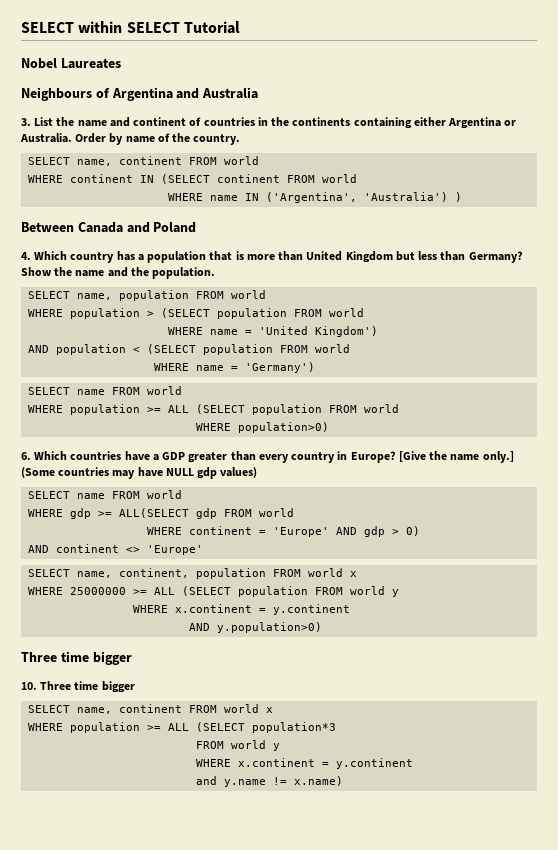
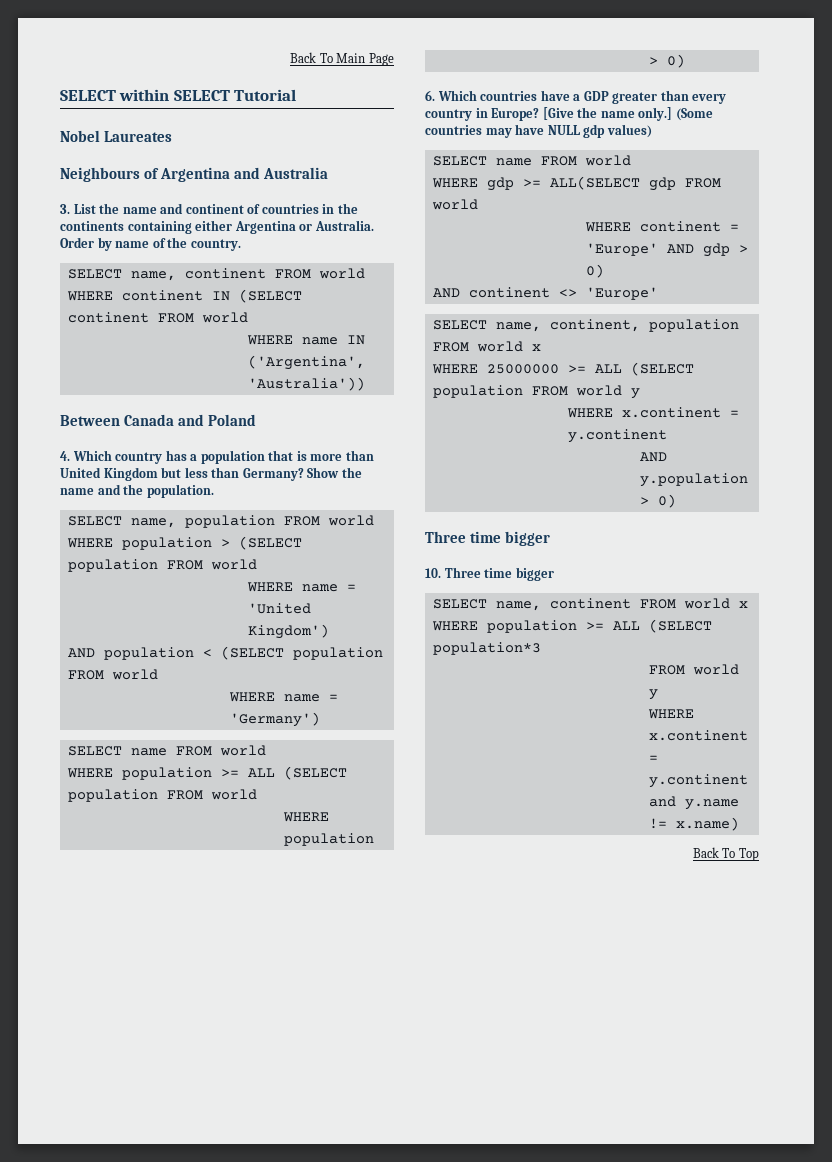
(21, 27) none -> [290,52,394,66] Back To Main Page //
[364,192,463,202] 'Australia') ) -> [247,377,365,391] 'Australia'))
[238,422,330,433] population>0) -> [283,833,374,846] [648,54,685,68] population > 0)
[217,622,323,633] y.population>0) -> [639,473,748,487] [639,494,676,508] y.population > 0)
(344, 781) none -> [692,847,759,861] // Back To Top

